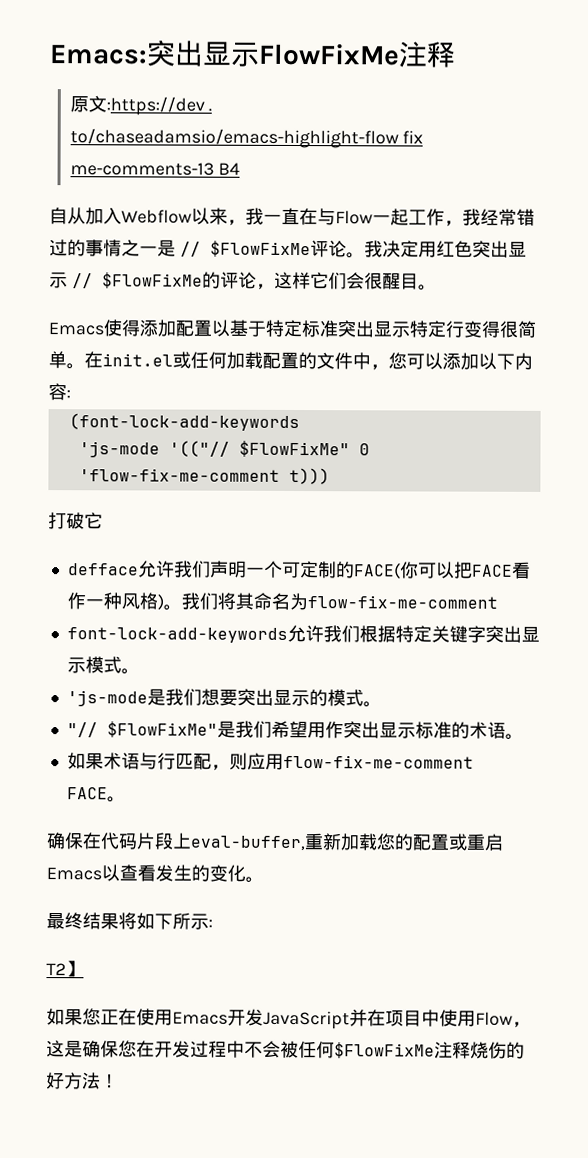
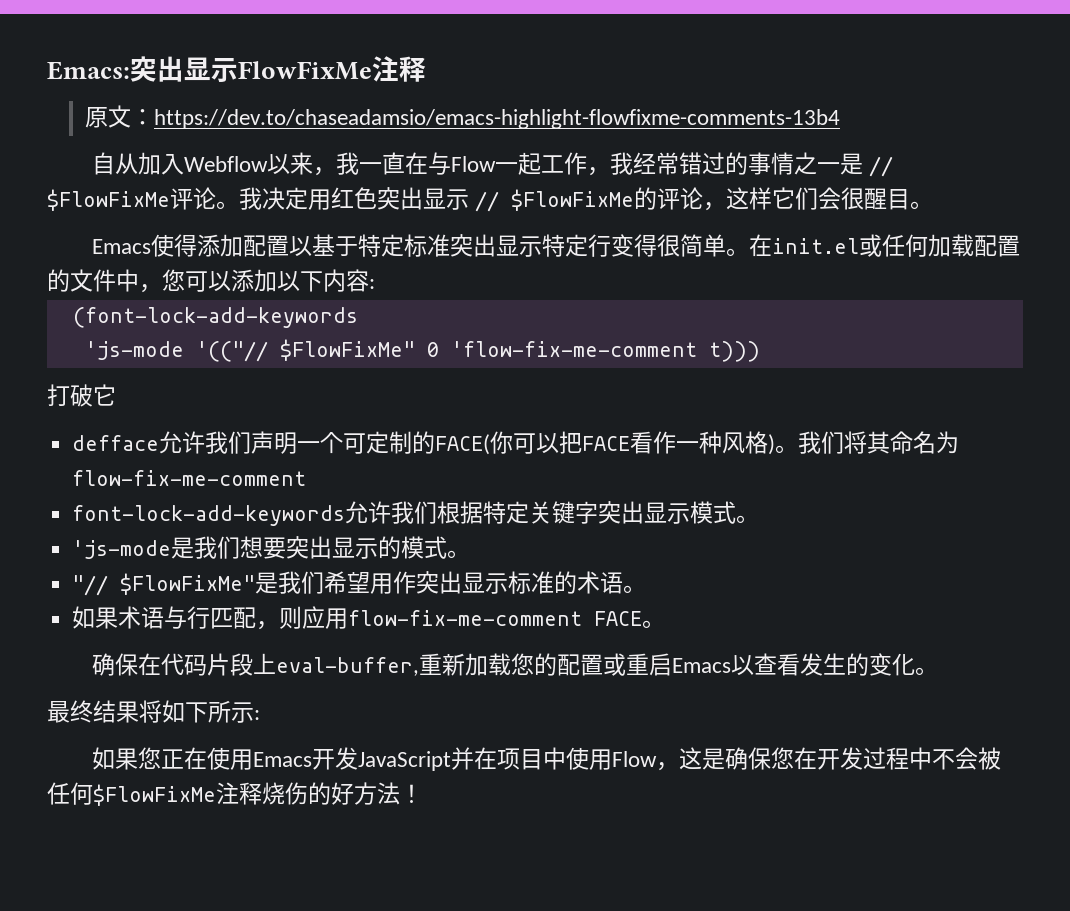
[105,96,213,116] [69,128,424,149] [69,162,241,176] :https://dev . to/chaseadamsio/emacs-highlight-flow fix me-comments-13 B4 -> [131,109,841,129] ：https://dev.to/chaseadamsio/emacs-highlight-flowfixme-comments-13b4
[46,960,84,978] // T2】 -> (260, 715) none

